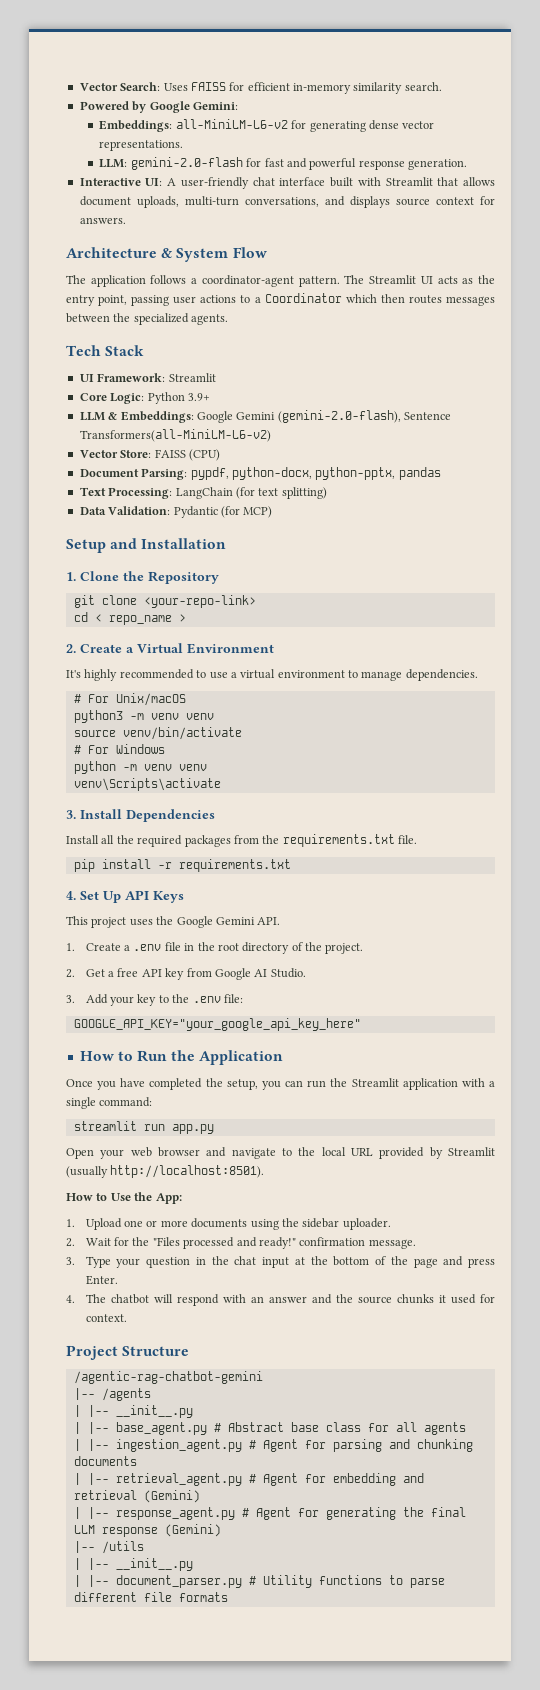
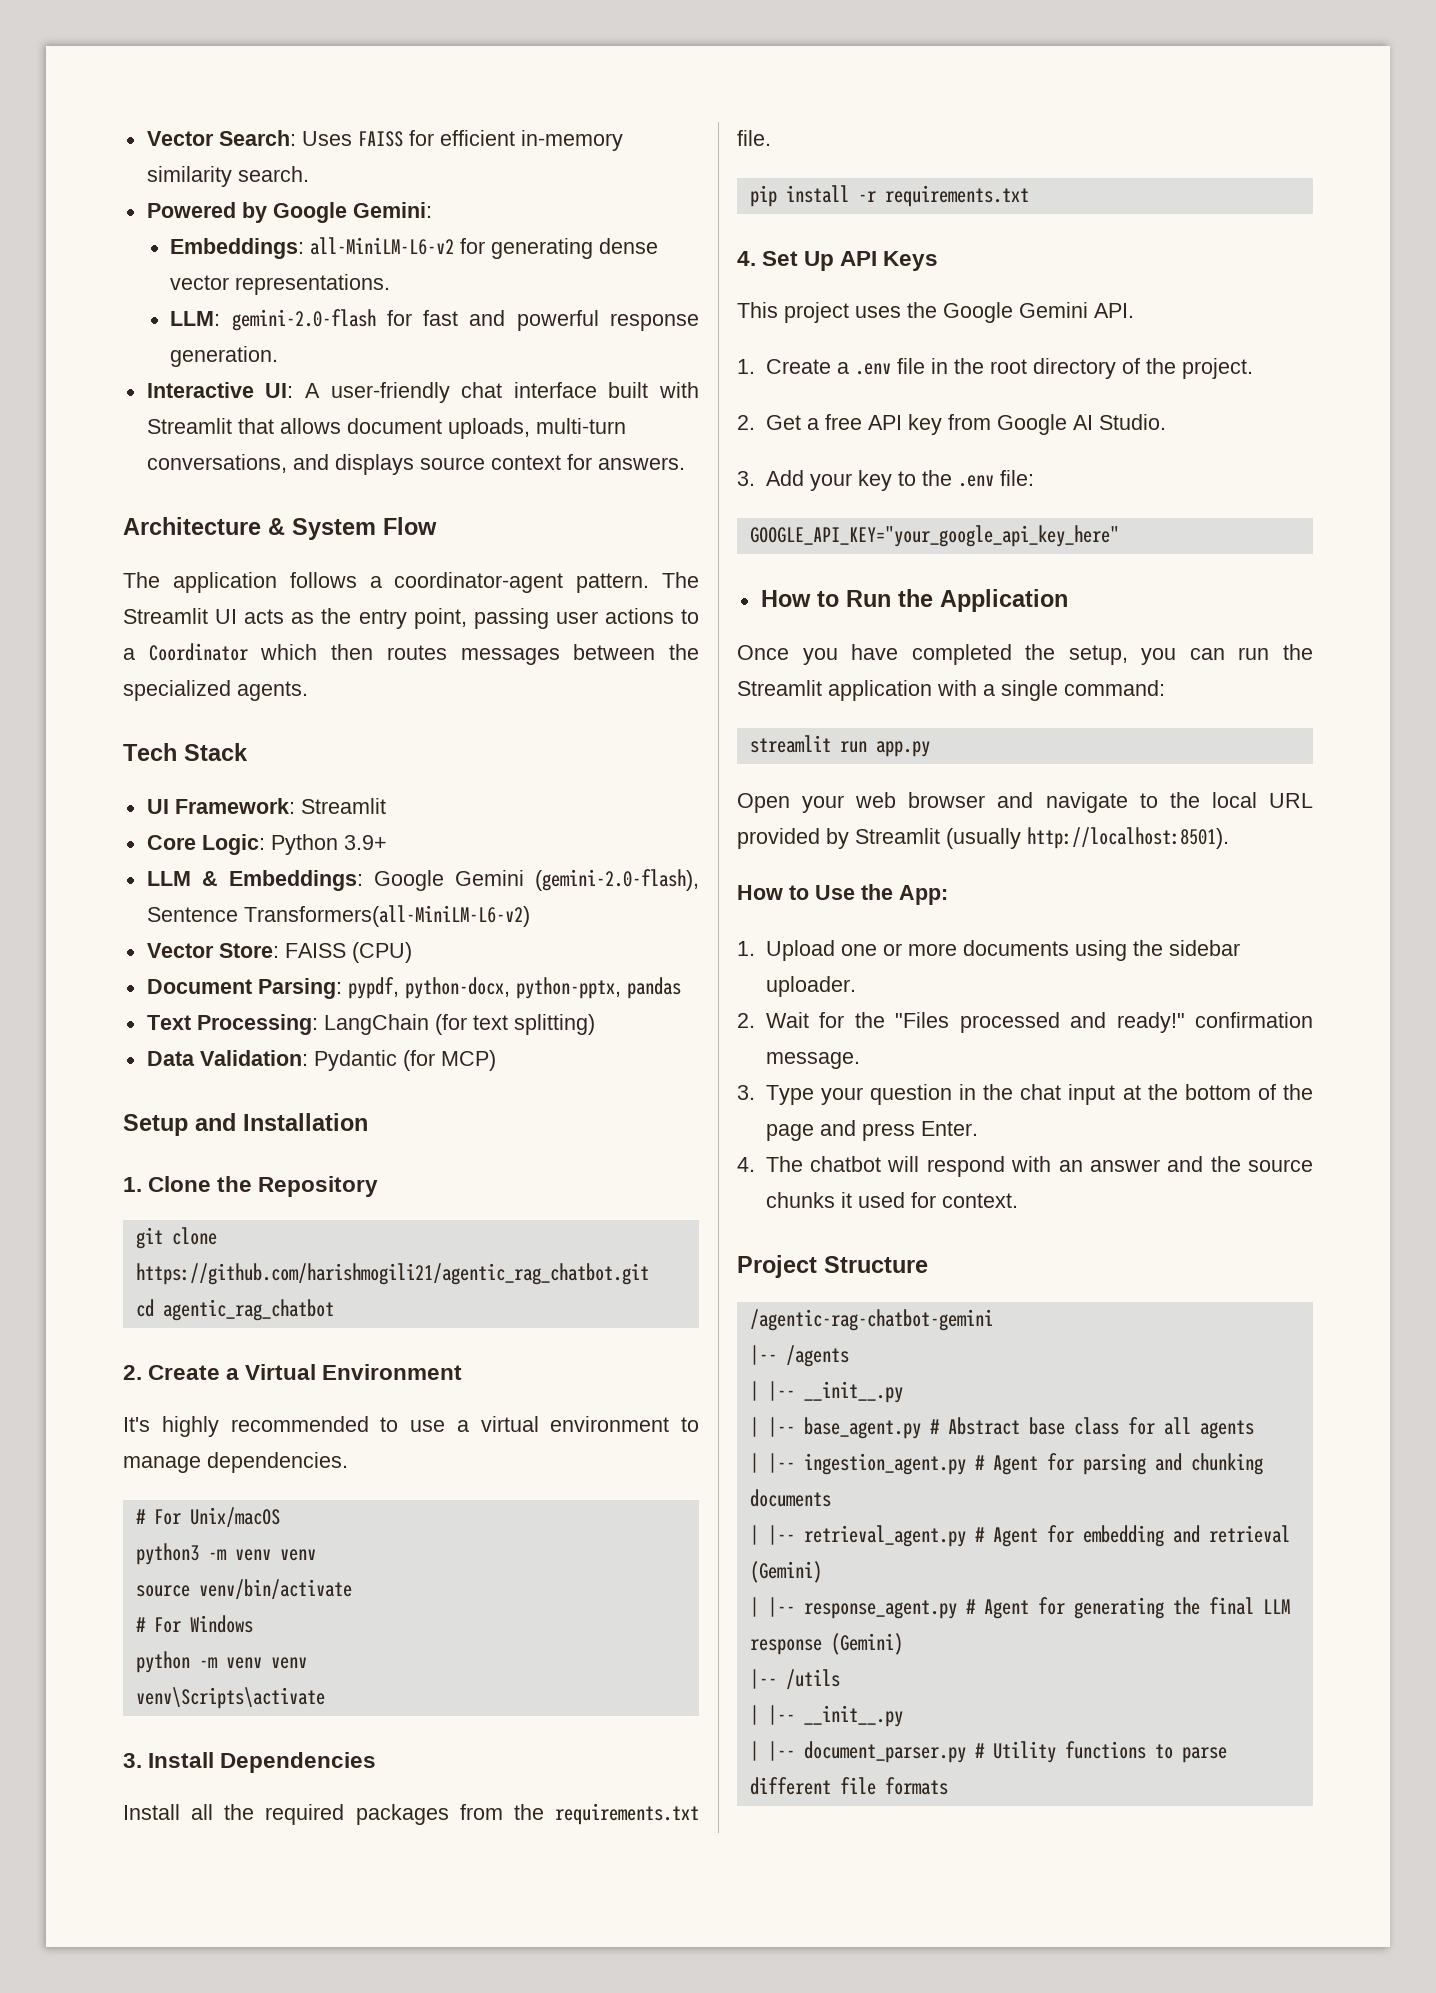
[143,595,256,608] <your-repo-link> -> [135,1263,649,1285] https://github.com/harishmogili21/agentic_rag_chatbot.git
[94,614,186,625] < repo_name > -> [162,1299,334,1321] agentic_rag_chatbot

